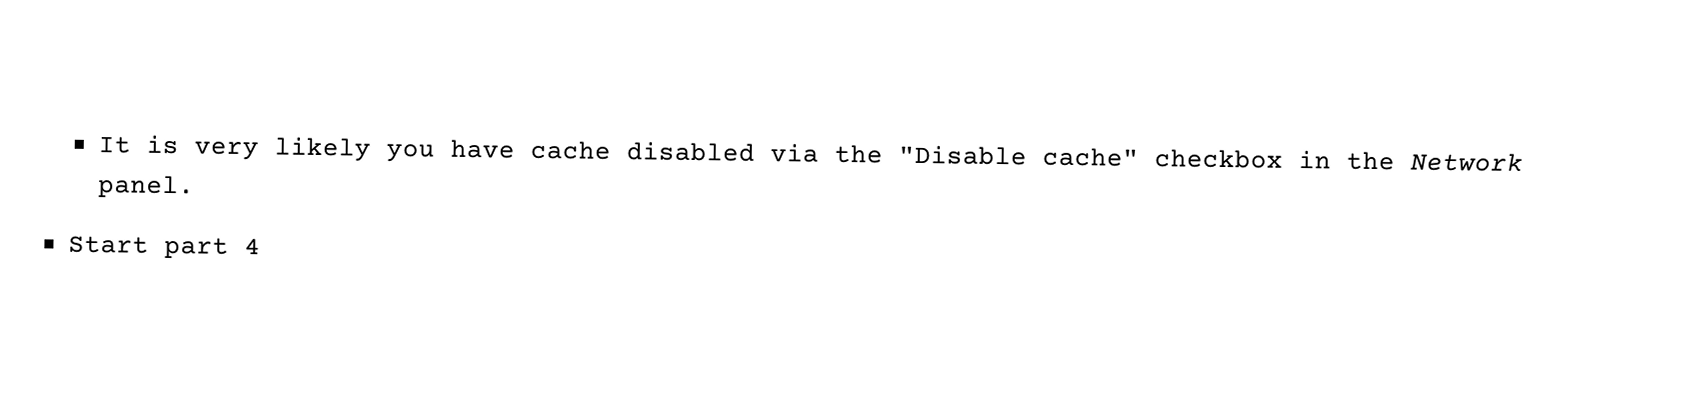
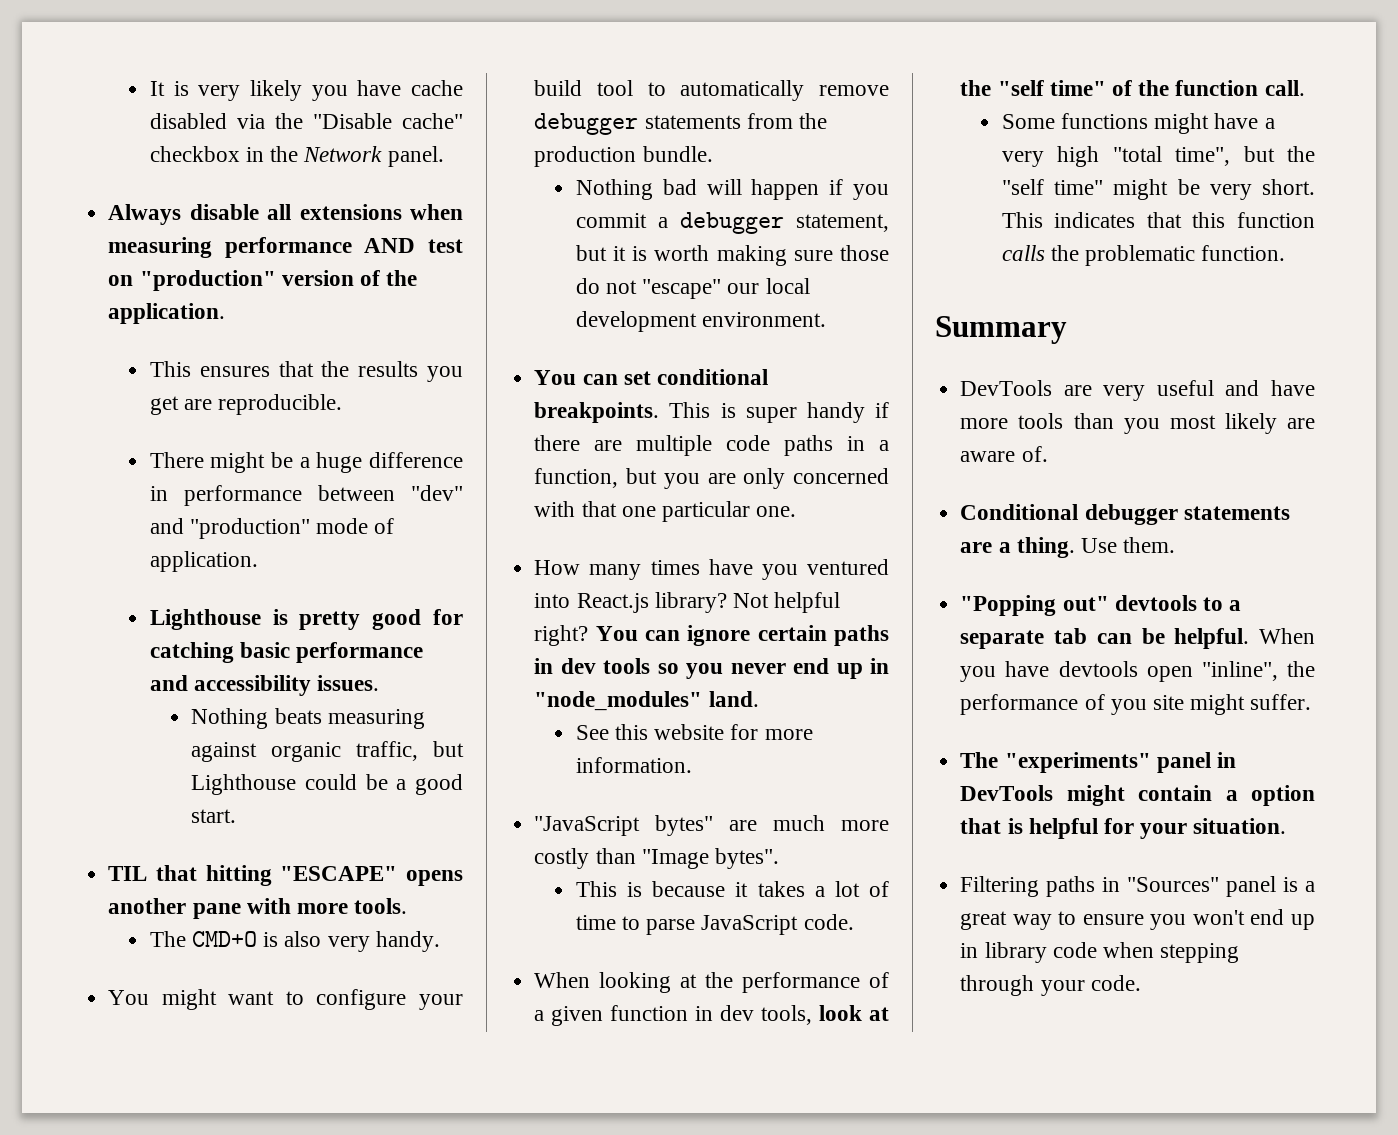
[67,235,261,259] Start part 4 -> [108,204,463,225] [108,237,463,258] [108,270,418,291] [108,303,226,324] [149,361,463,382] [149,394,343,415] [149,452,463,473] [149,485,463,506] [149,518,395,539] [149,551,258,572] [149,609,463,630] [149,642,424,663] [149,675,380,696] [191,708,425,729] [191,741,464,762] [191,774,463,795] [191,809,237,823] [108,865,463,886] [108,898,408,919] [149,931,440,952] [108,989,463,1010] [534,80,889,101] [534,113,827,135] [534,146,713,167] [575,179,889,200] [575,212,889,234] [575,245,889,266] [575,278,810,299] [575,311,827,332] [534,369,768,385] [534,402,889,423] [534,435,889,456] [534,468,889,489] [534,501,797,522] [534,559,889,580] [534,592,841,613] [534,625,889,646] [534,658,889,679] [534,691,759,711] [575,724,813,740] [575,757,692,773] [534,815,889,836] [534,848,779,869] [575,881,889,897] [575,914,854,935] [534,972,889,993] [534,1005,889,1026] [960,80,1305,96] [1001,113,1275,134] [1001,146,1315,167] [1001,179,1315,200] [1001,212,1315,228] [1001,245,1286,266] [935,316,1067,344] [960,380,1315,401] [960,413,1315,434] [960,446,1048,462] [960,504,1290,525] [960,537,1176,558] [960,595,1242,616] [960,628,1315,649] [960,661,1315,682] [960,694,1312,715] [960,752,1236,773] [960,785,1315,806] [960,818,1287,839] [960,876,1315,897] [960,909,1315,930] [960,942,1240,963] [960,975,1141,996] Always disable all extensions when measuring performance AND test on "production" version of the application. // This ensures that the results you get are reproducible. // There might be a huge difference in performance between "dev" and "production" mode of application. // Lighthouse is pretty good for catching basic performance and accessibility issues. // Nothing beats measuring against organic traffic, but Lighthouse could be a good start. // TIL that hitting "ESCAPE" opens another pane with more tools. // The CMD+O is also very handy. // You might want to configure your build tool to automatically remove debugger statements from the production bundle. // Nothing bad will happen if you commit a debugger statement, but it is worth making sure those do not "escape" our local development environment. // You can set conditional breakpoints. This is super handy if there are multiple code paths in a function, but you are only concerned with that one particular one. // How many times have you ventured into React.js library? Not helpful right? You can ignore certain paths in dev tools so you never end up in "node_modules" land. // See this website for more information. // "JavaScript bytes" are much more costly than "Image bytes". // This is because it takes a lot of time to parse JavaScript code. // When looking at the performance of a given function in dev tools, look at the "self time" of the function call. // Some functions might have a very high "total time", but the "self time" might be very short. This indicates that this function calls the problematic function. // Summary // DevTools are very useful and have more tools than you most likely are aware of. // Conditional debugger statements are a thing. Use them. // "Popping out" devtools to a separate tab can be helpful. When you have devtools open "inline", the performance of you site might suffer. // The "experiments" panel in DevTools might contain a option that is helpful for your situation. // Filtering paths in "Sources" panel is a great way to ensure you won't end up in library code when stepping through your code.

